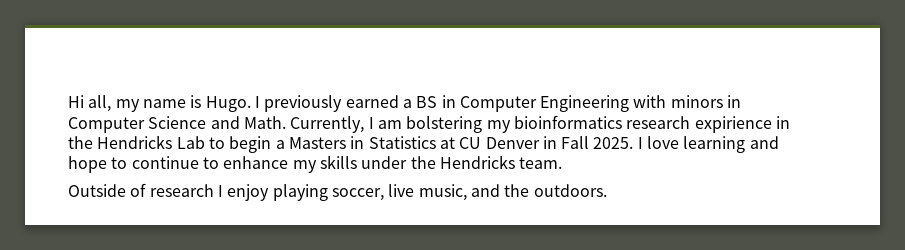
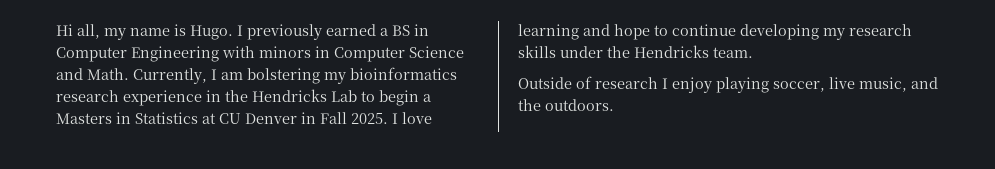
[694,116,772,133] expirience -> [123,90,202,106] experience
[202,156,317,173] to enhance my -> [740,24,912,40] developing my research

